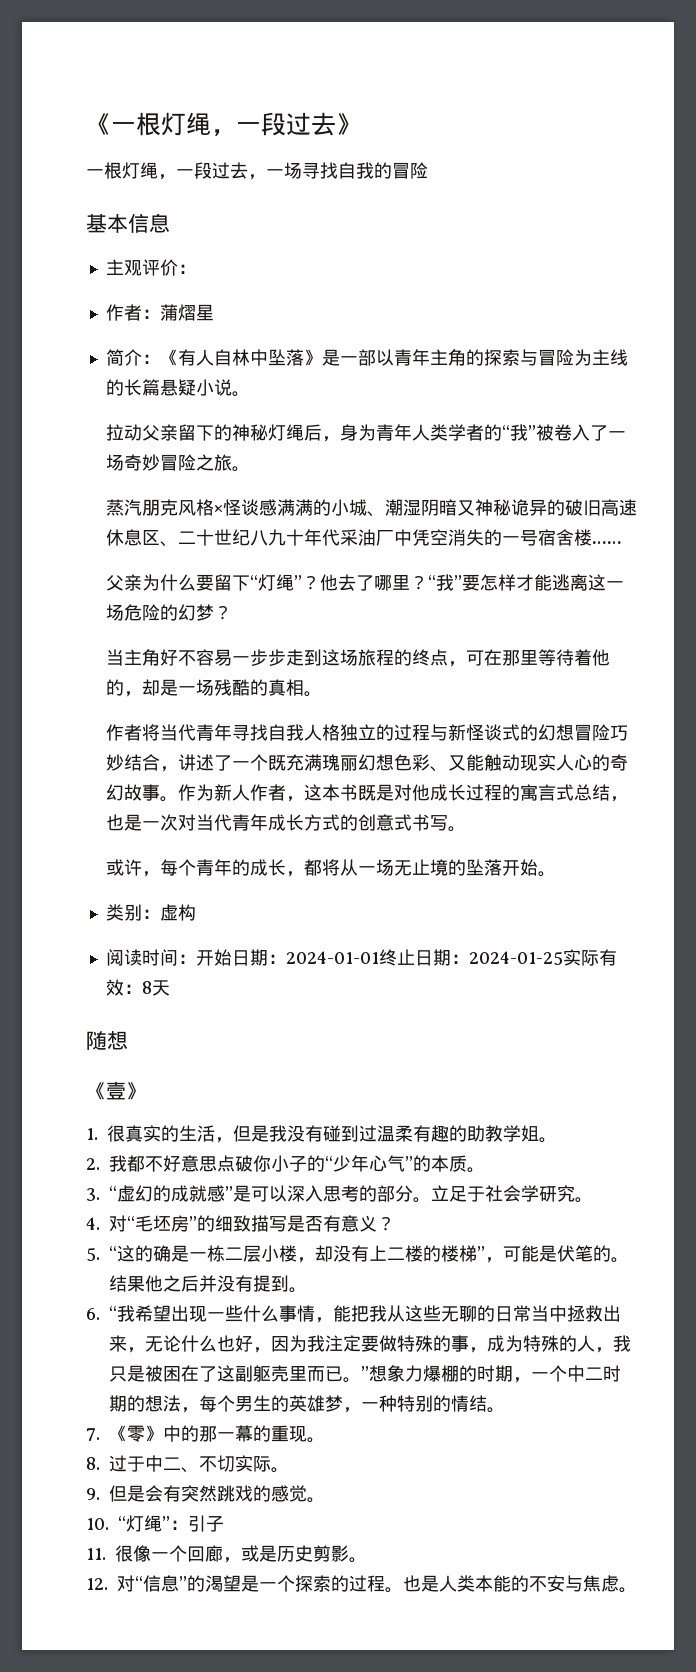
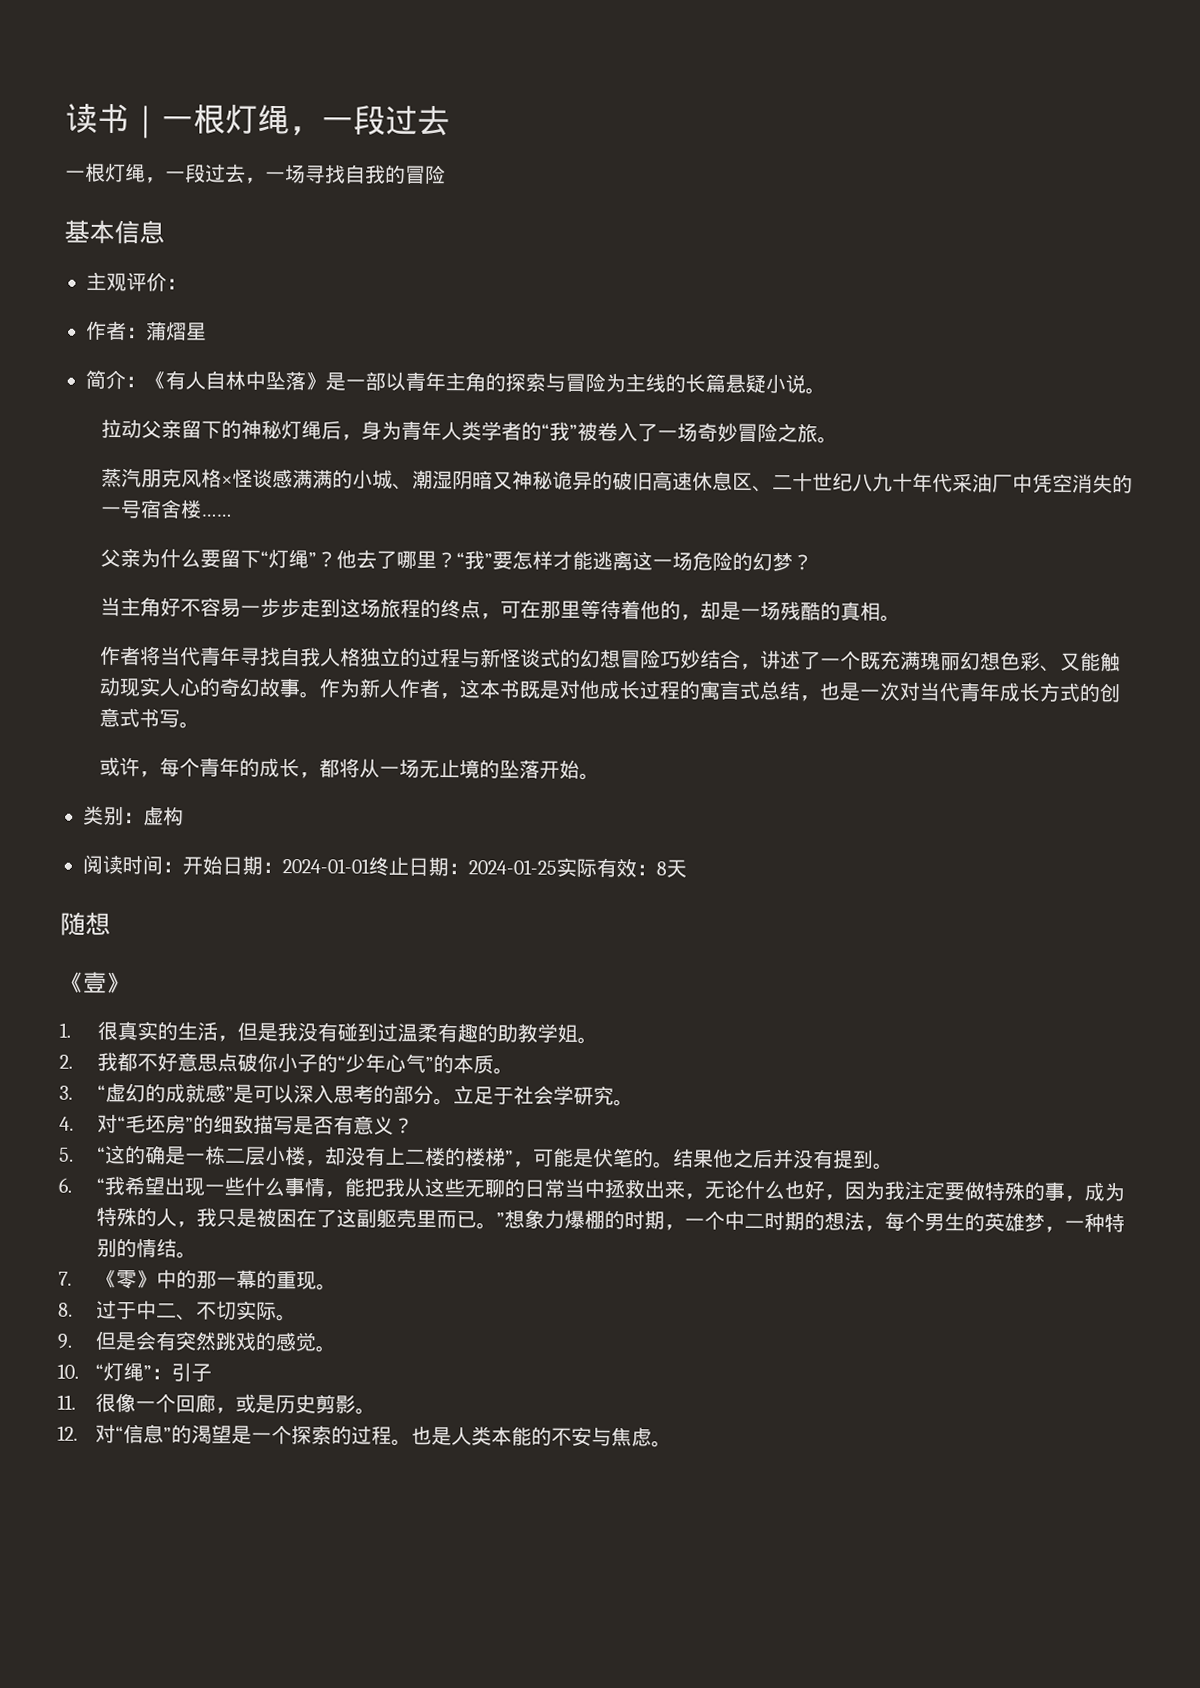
[86,112,361,137] 《一根灯绳，一段过去》 -> [65,103,450,139] 读书｜一根灯绳，一段过去

